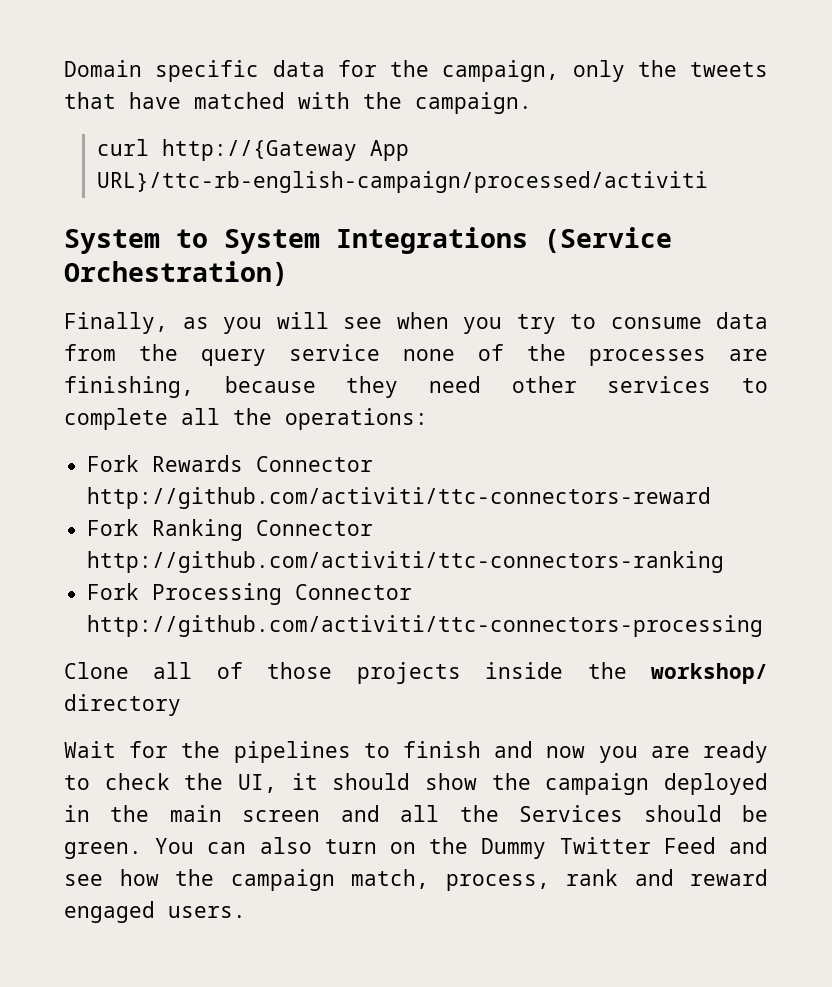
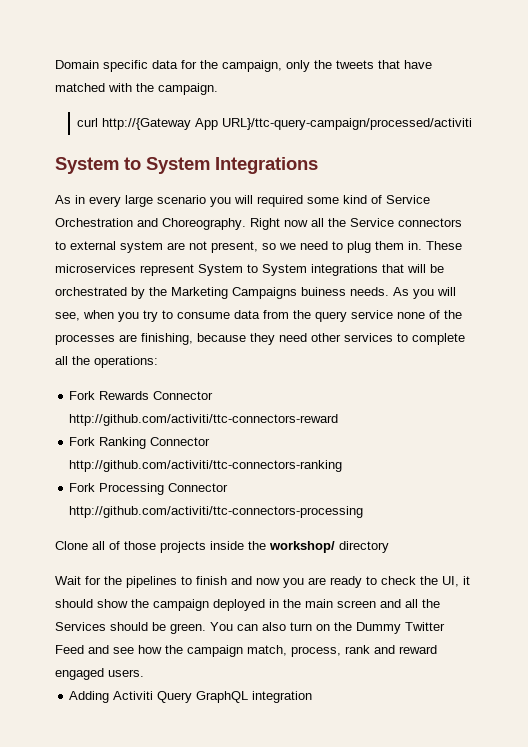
[96,171,708,193] URL}/ttc-rb-english-campaign/processed/activiti -> [222,118,473,130] URL}/ttc-query-campaign/processed/activiti
[544,227,672,253] [64,261,288,286] [64,312,382,334] (Service Orchestration) // Finally, as you will see -> [55,195,430,207] [55,218,462,230] [55,241,462,253] [55,264,444,276] [55,287,456,299] [55,312,80,321] // As in every large scenario you will required some kind of Service Orchestration and Choreography. Right now all the Service connectors to external system are not present, so we need to plug them in. These microservices represent System to System integrations that will be orchestrated by the Marketing Campaigns buiness needs. As you will see,
(246, 912) none -> [69,691,313,703] // Adding Activiti Query GraphQL integration

